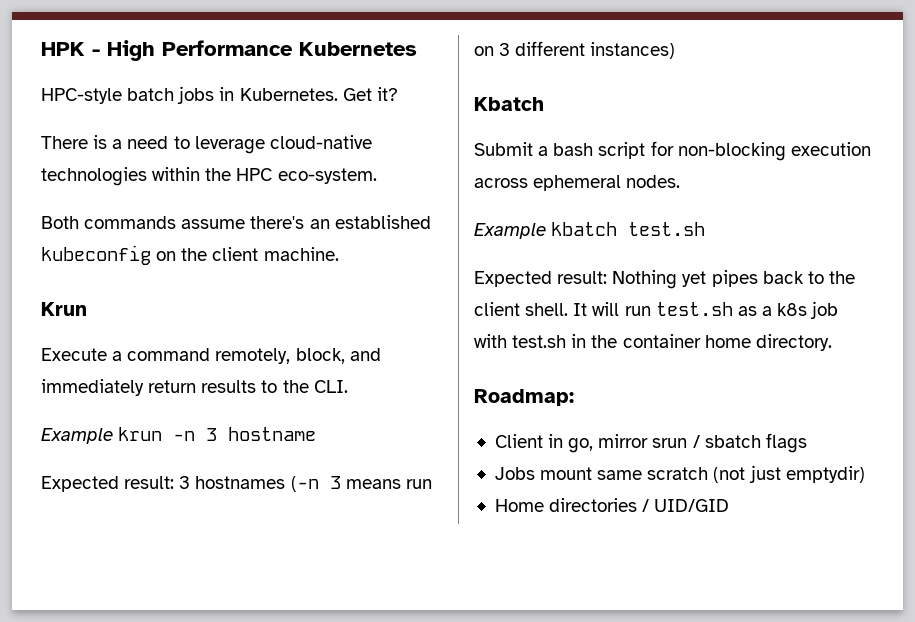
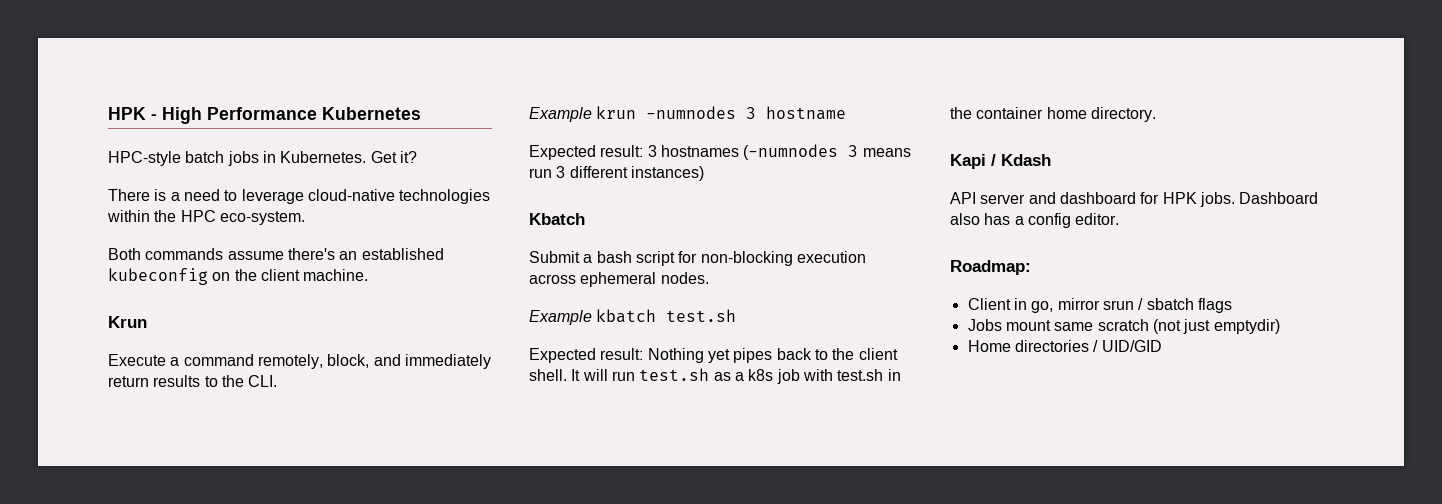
[173,431,196,441] -n -> [646,106,737,119] -numnodes
[290,476,319,492] (-n -> [743,144,839,160] (-numnodes
[474,46,494,56] on -> (552, 173) none
(832, 342) none -> [950,154,1051,169] [950,192,1319,207] [950,213,1120,228] // Kapi / Kdash // API server and dashboard for HPK jobs. Dashboard also has a config editor.

